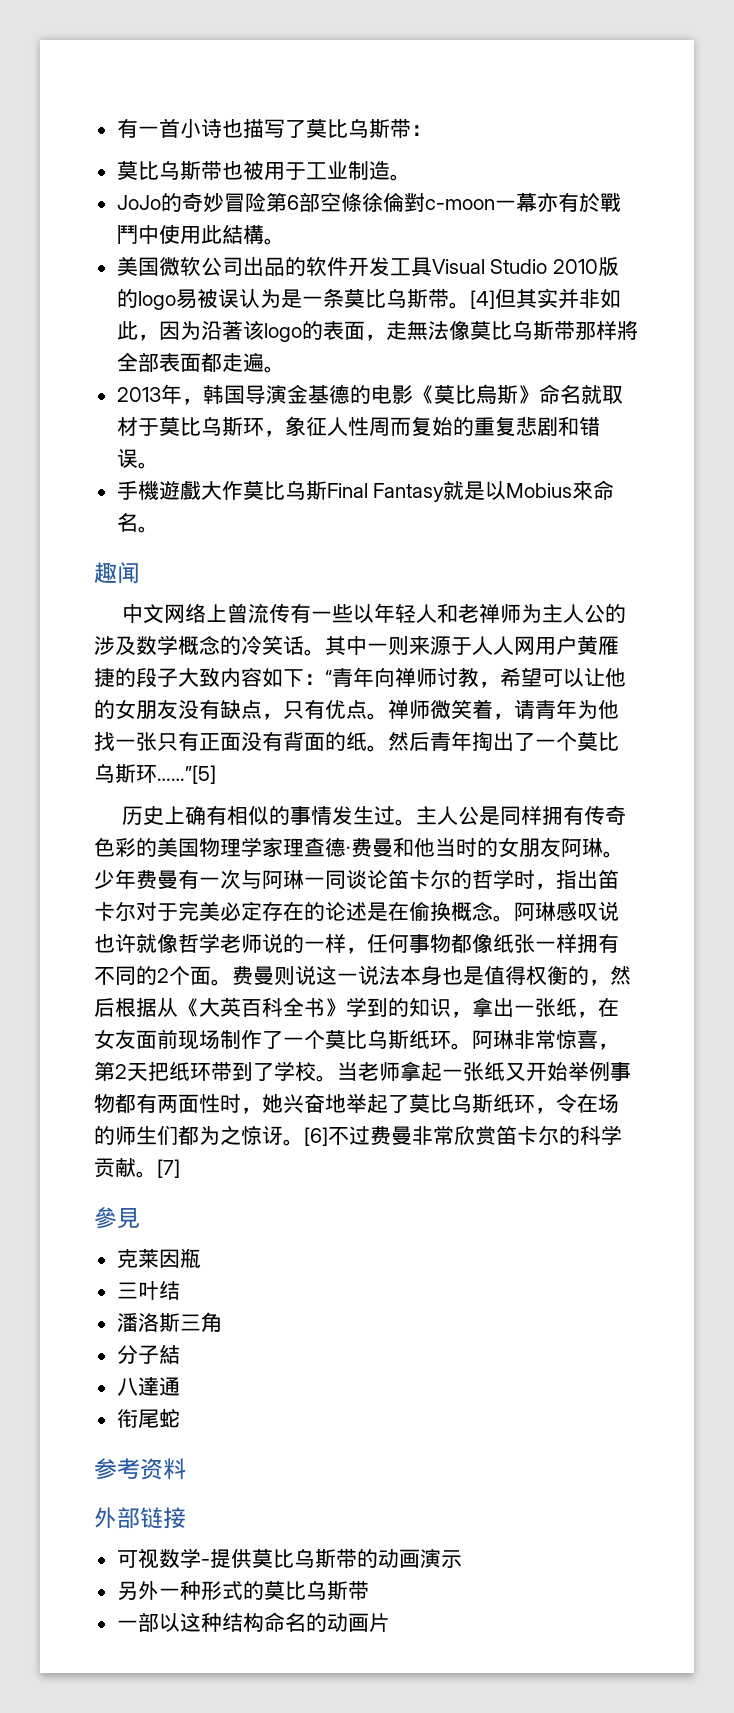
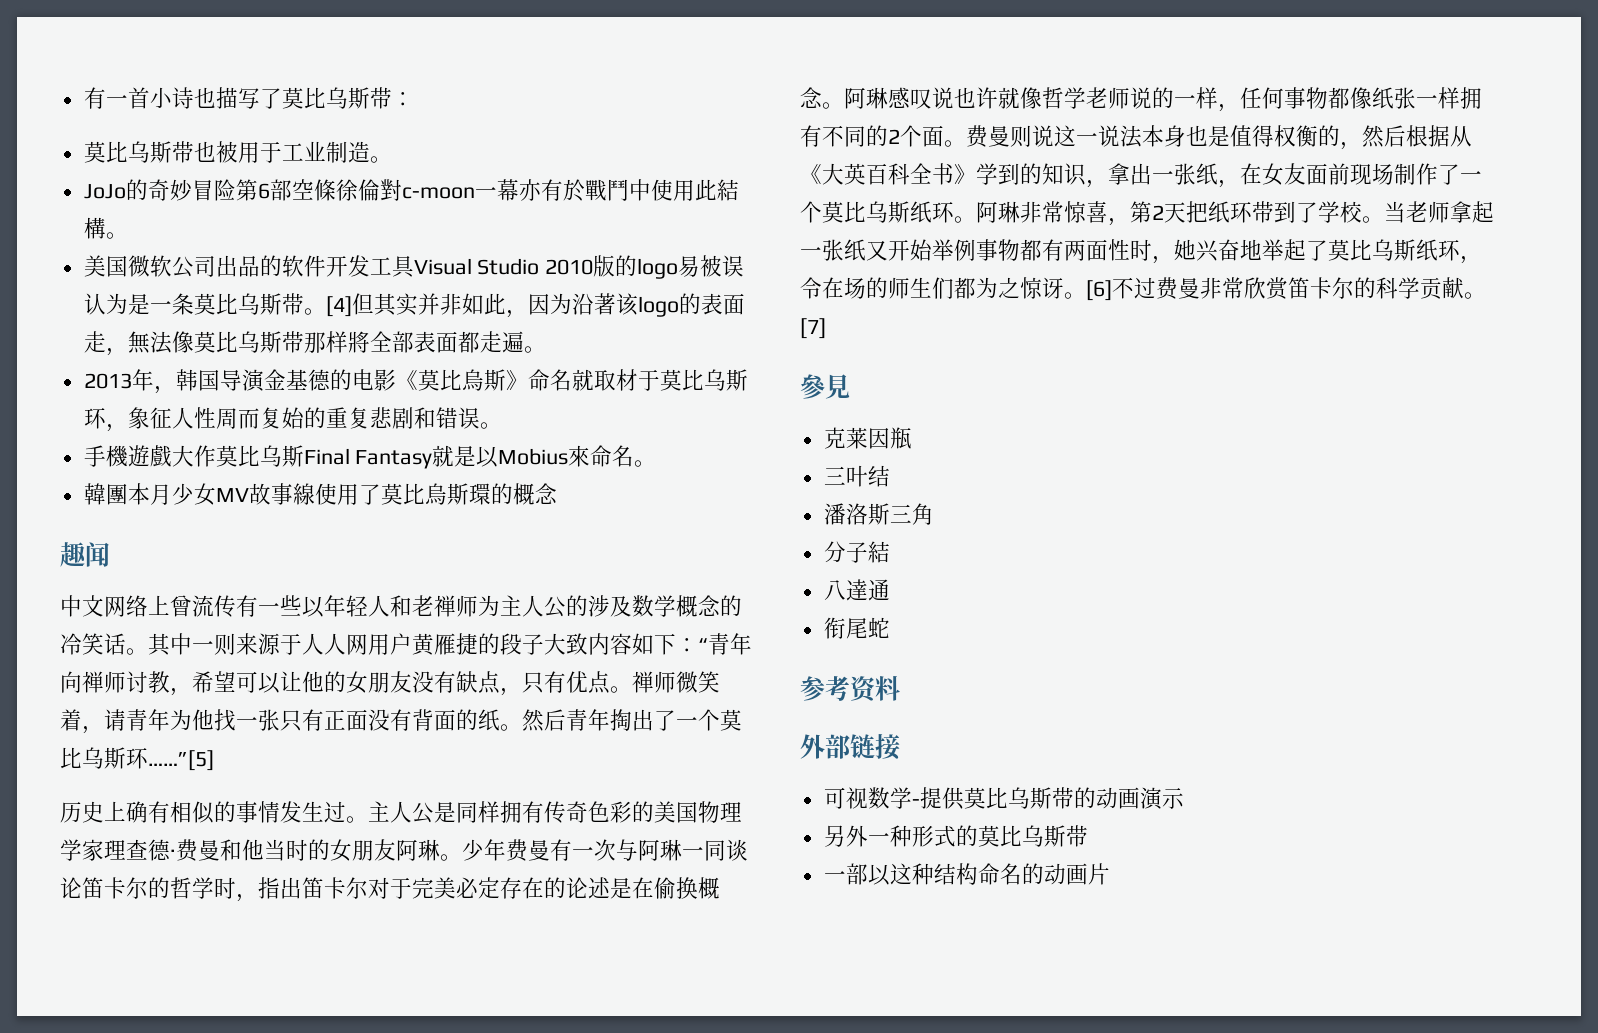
[364,321,407,341] ，走 -> [83,331,128,356] 走，
(159, 529) none -> [83,483,557,506] // 韓團本月少女MV故事線使用了莫比烏斯環的概念

